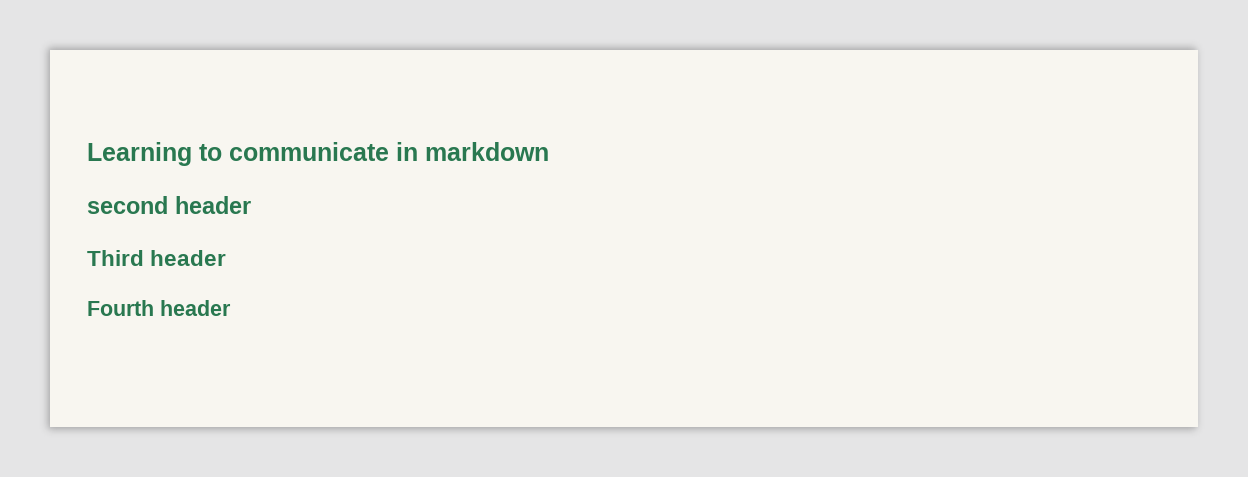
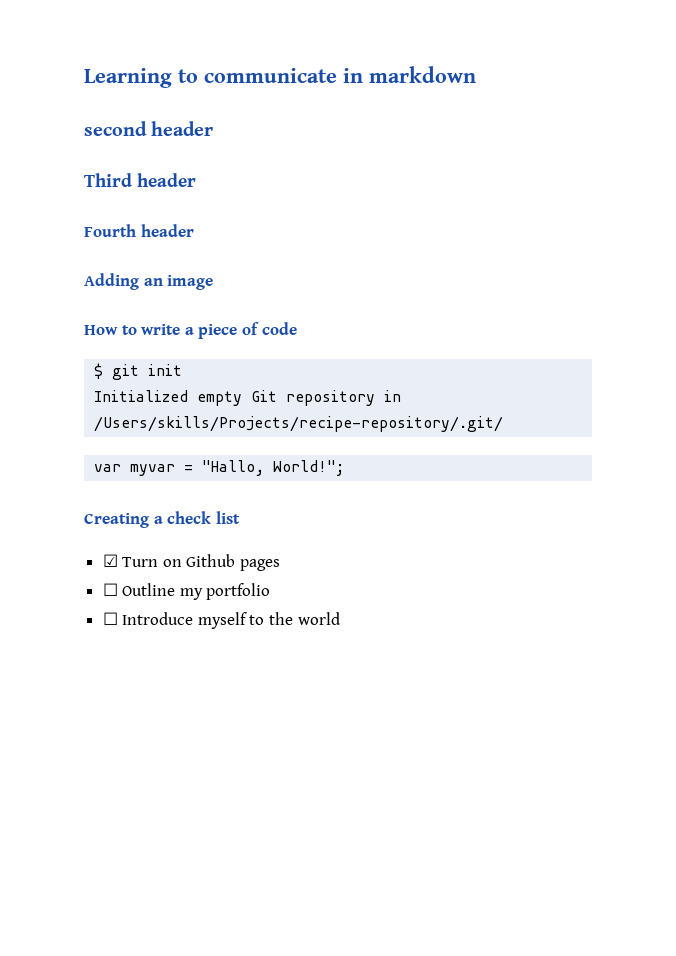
(231, 308) none -> [84,273,214,290] [84,322,297,339] [94,363,183,380] [94,390,402,406] [94,416,504,432] [94,460,345,476] [84,511,240,528] [102,554,281,571] [102,583,271,600] [102,612,340,629] // Adding an image // How to write a piece of code // $ git init // Initialized empty Git repository in /Users/skills/Projects/recipe-repository/.git/ // var myvar = "Hallo, World!"; // Creating a check list // ☑ Turn on Github pages // ☐ Outline my portfolio // ☐ Introduce myself to the world

